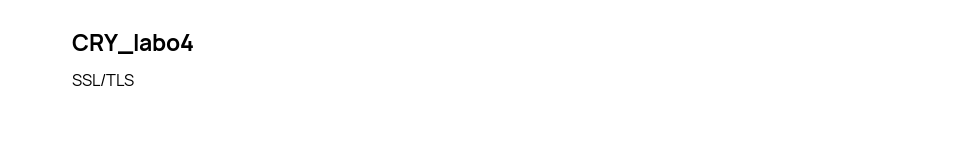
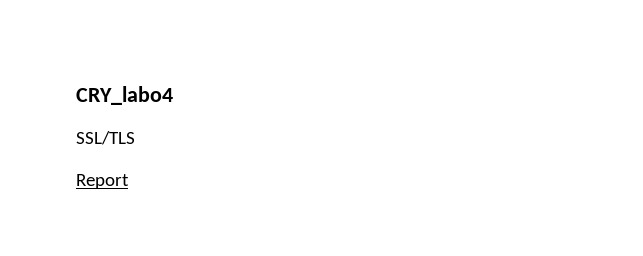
(134, 80) none -> [76,174,129,189] // Report

